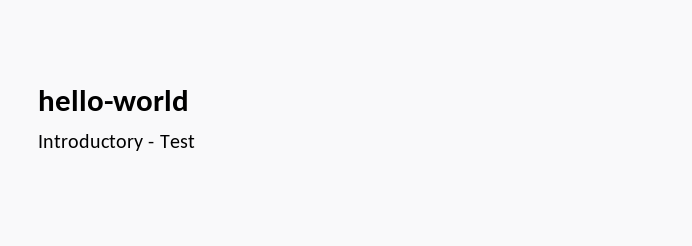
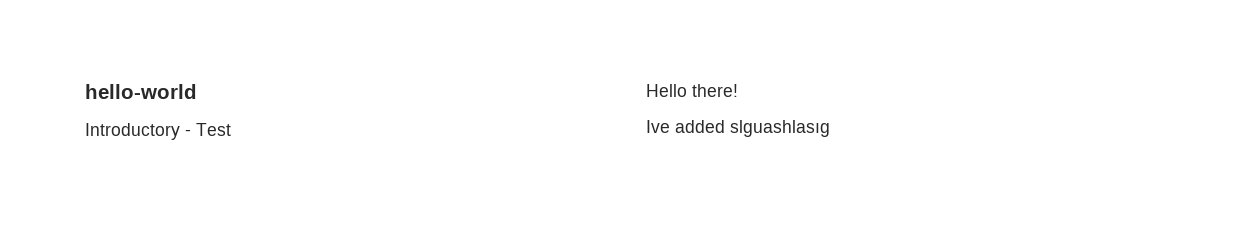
(195, 141) none -> [646,84,738,97] [646,120,830,137] // Hello there! // Ive added slguashlasıg

